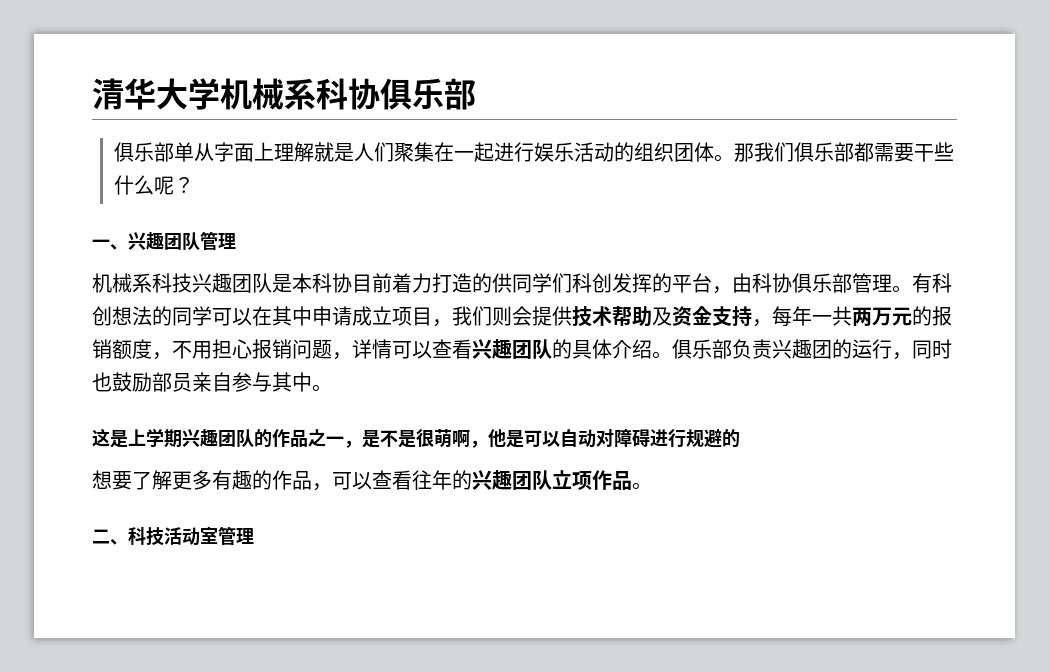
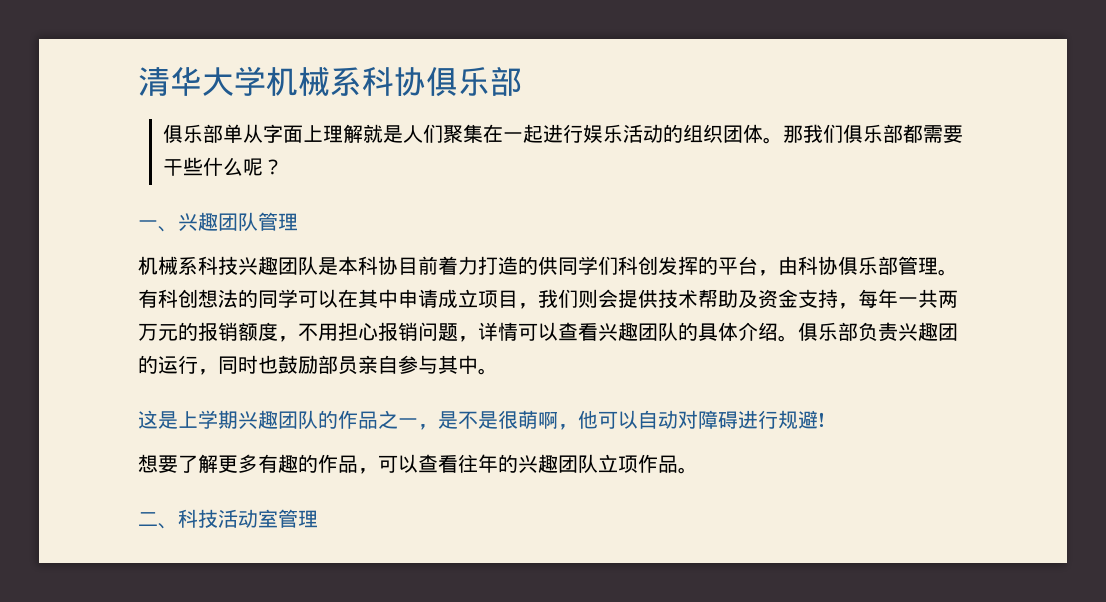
[506,430,524,448] 是 -> (598, 419) none
[722,429,740,448] 的 -> [818,412,825,427] !

